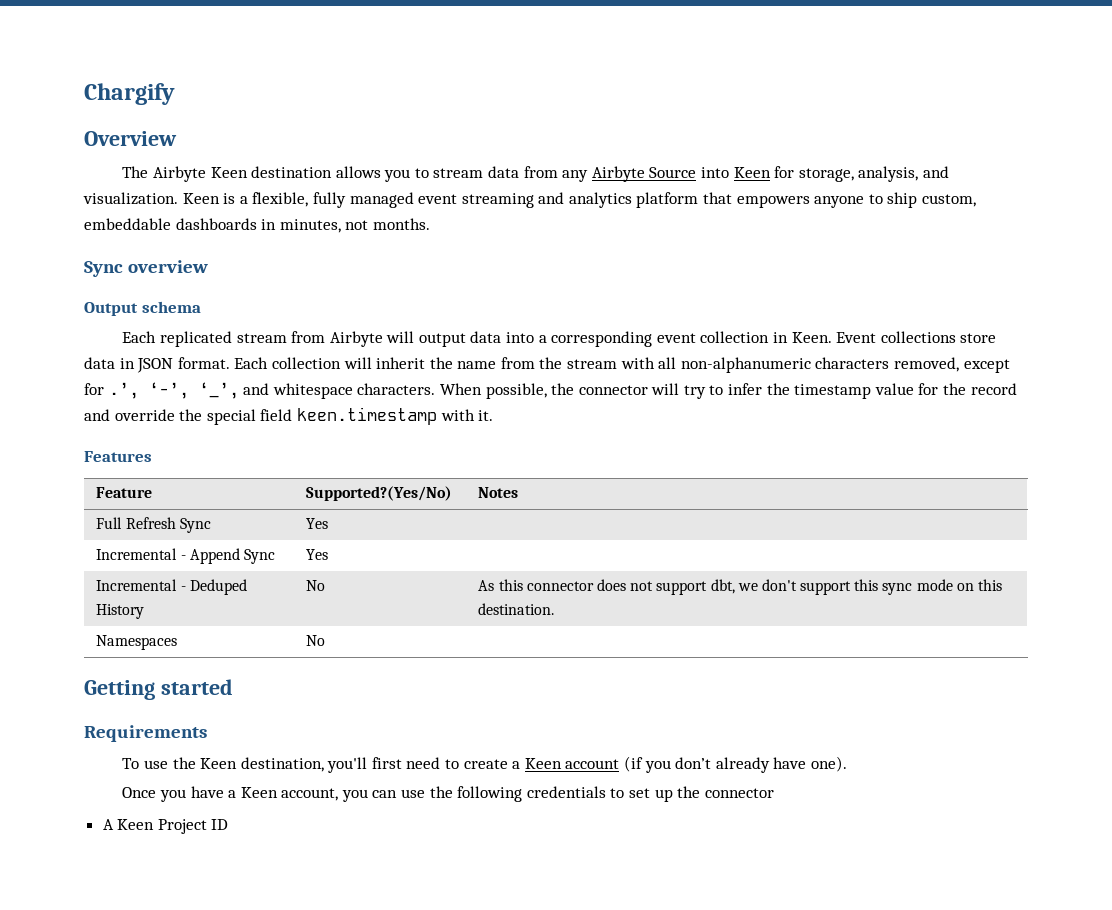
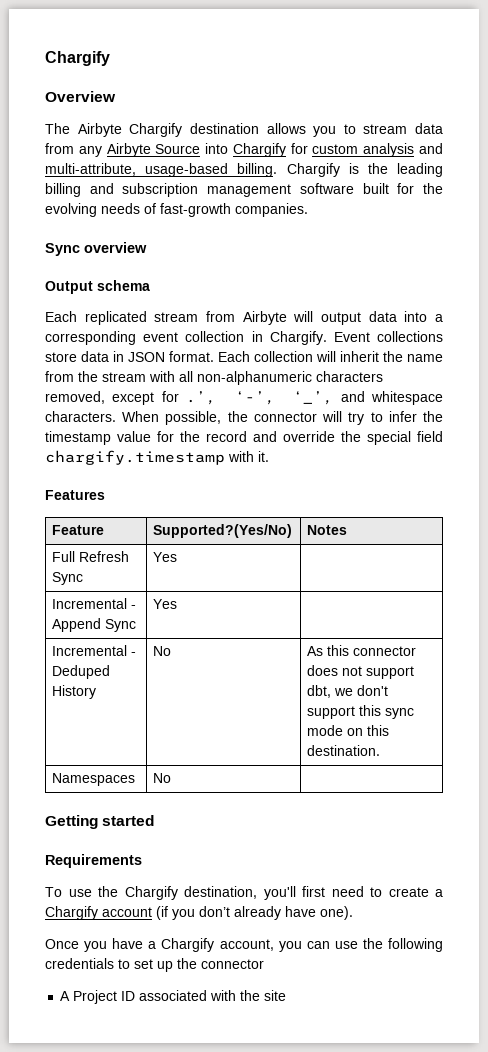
[210,167,248,178] Keen -> [129,123,183,137] Chargify
[733,166,949,182] [83,192,977,208] [84,218,430,233] Keen for storage, analysis, and visualization. Keen is a flexible, fully managed event streaming and analytics platform that empowers anyone to ship custom, embeddable dashboards in minutes, not months. -> [232,143,443,157] [45,163,444,177] [45,183,444,197] [45,203,308,217] Chargify for custom analysis and multi-attribute, usage-based billing. Chargify is the leading billing and subscription management software built for the evolving needs of fast-growth companies.
[791,332,832,343] Keen. -> [269,331,327,345] Chargify.
[296,407,437,425] keen.timestamp -> [45,450,225,465] chargify.timestamp
[200,758,238,769] Keen -> [124,886,178,900] Chargify
[524,758,562,769] Keen -> [45,906,98,920] Chargify
[240,787,278,798] Keen -> [161,938,215,952] Chargify
[117,819,155,830] Keen -> (71, 996) none
(229, 824) none -> [139,990,287,1001] associated with the site

